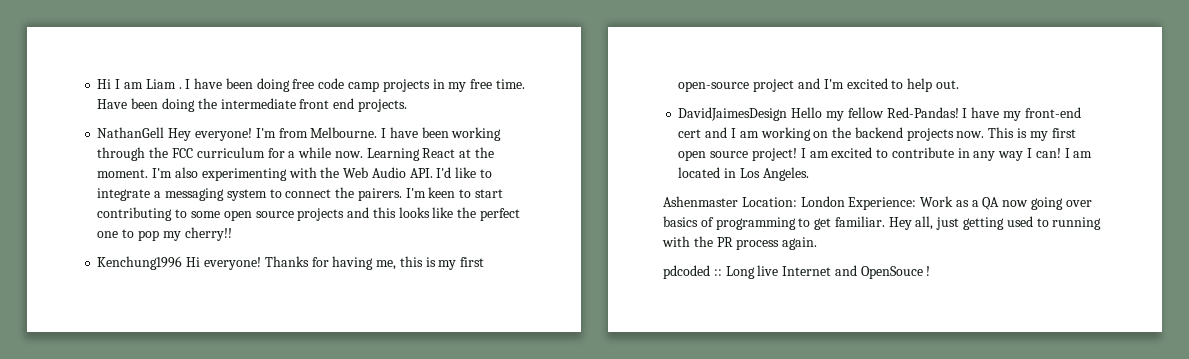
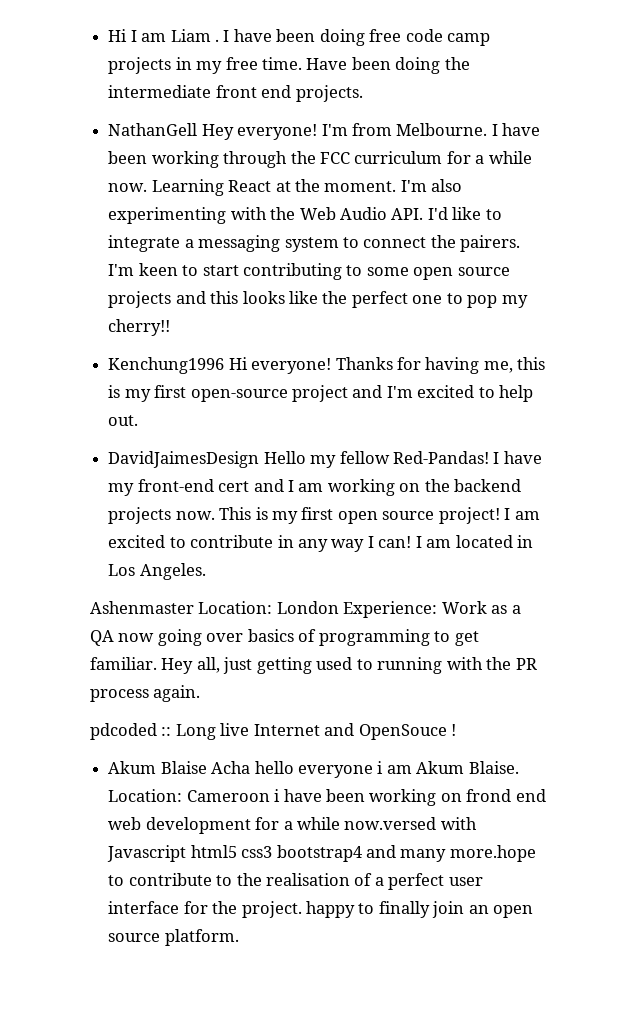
(931, 271) none -> [108,761,519,778] [108,789,546,806] [108,817,477,834] [107,845,536,862] [108,873,483,890] [108,901,534,918] [108,929,239,946] // Akum Blaise Acha hello everyone i am Akum Blaise. Location: Cameroon i have been working on frond end web development for a while now.versed with Javascript html5 css3 bootstrap4 and many more.hope to contribute to the realisation of a perfect user interface for the project. happy to finally join an open source platform.

